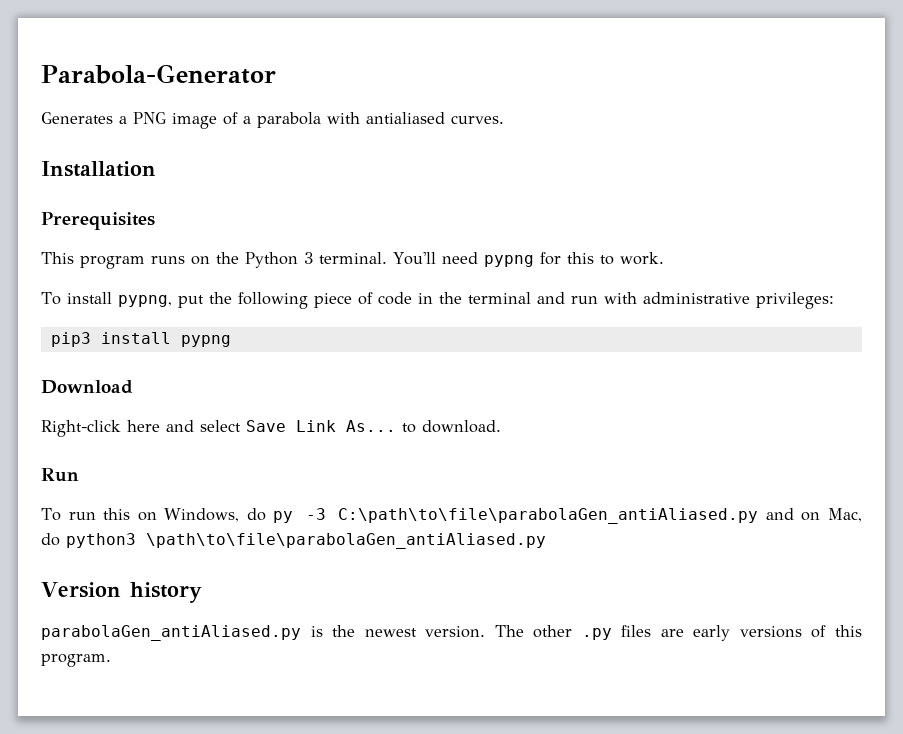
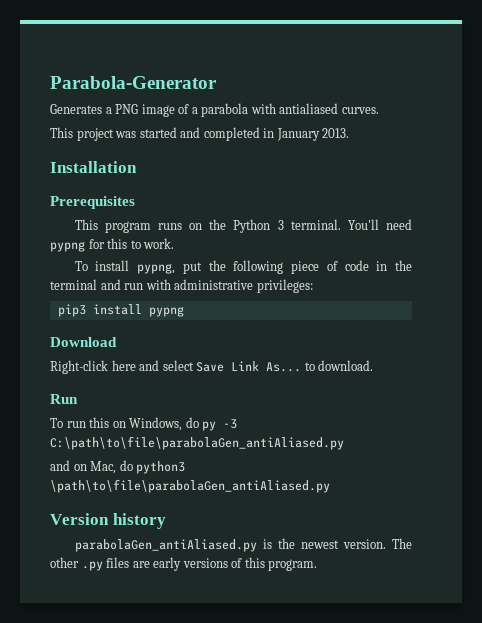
(504, 119) none -> [50,127,350,141] // This project was started and completed in January 2013.
(759, 516) none -> (344, 443) //

